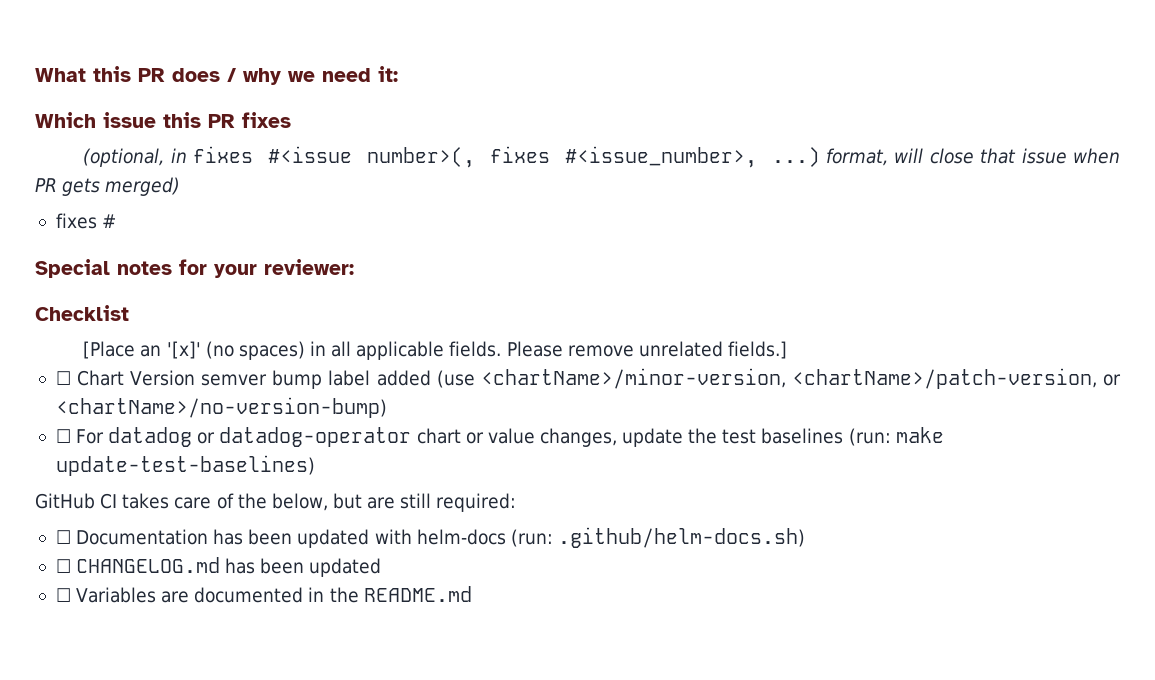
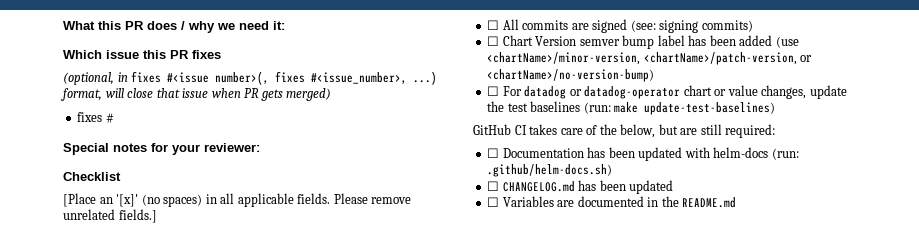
(787, 350) none -> [487,19,753,33] // ☐ All commits are signed (see: signing commits)
(371, 378) none -> [688,35,736,46] has been

